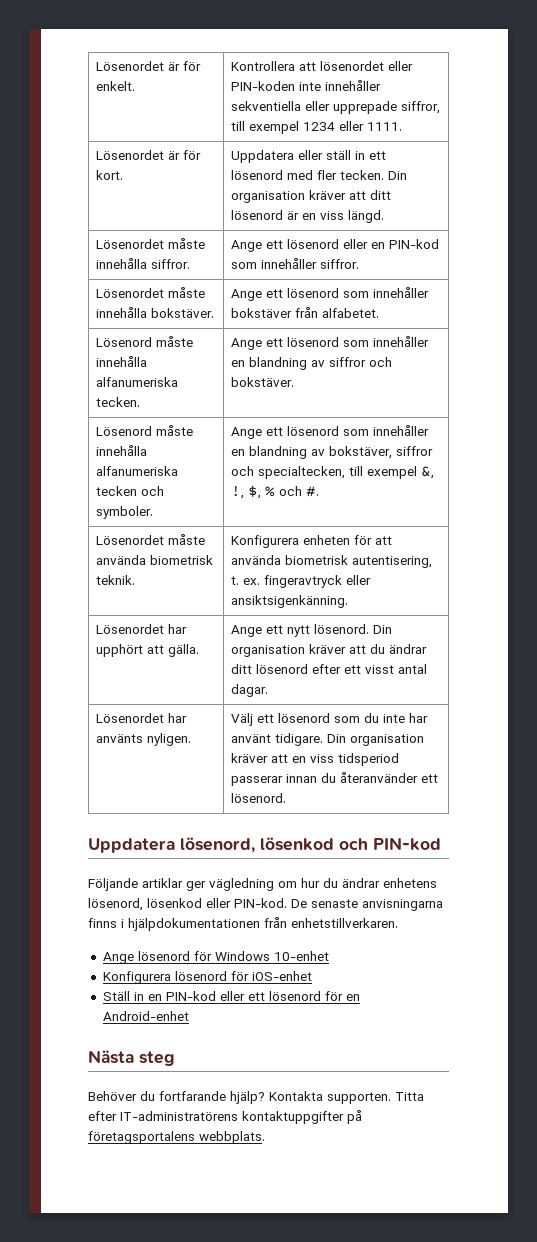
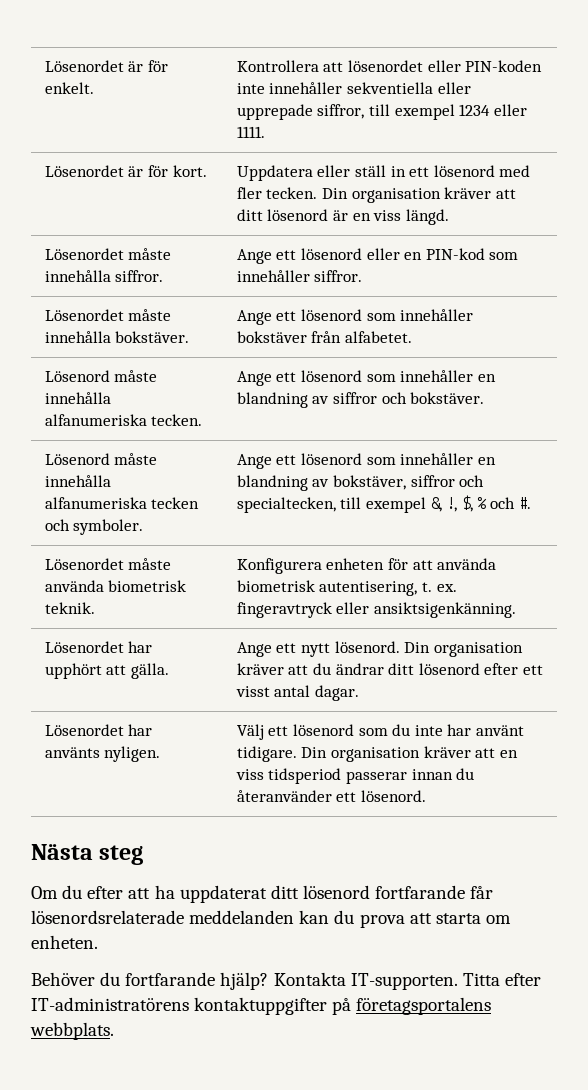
[88,837,441,853] [88,878,437,891] [88,898,443,911] [88,917,398,931] [102,951,329,964] [102,971,312,984] [102,991,360,1001] [102,1011,189,1021] [88,1050,175,1066] Uppdatera lösenord, lösenkod och PIN-kod // Följande artiklar ger vägledning om hur du ändrar enhetens lösenord, lösenkod eller PIN-kod. De senaste anvisningarna finns i hjälpdokumentationen från enhetstillverkaren. // Ange lösenord för Windows 10-enhet // Konfigurera lösenord för iOS-enhet // Ställ in en PIN-kod eller ett lösenord för en Android-enhet // Nästa steg -> [31,844,144,865] [31,885,494,903] [31,910,511,928] [31,935,98,949] Nästa steg // Om du efter att ha uppdaterat ditt lösenord fortfarande får lösenordsrelaterade meddelanden kan du prova att starta om enheten.
[327,1092,391,1104] supporten. -> [350,973,458,990] IT-supporten.

